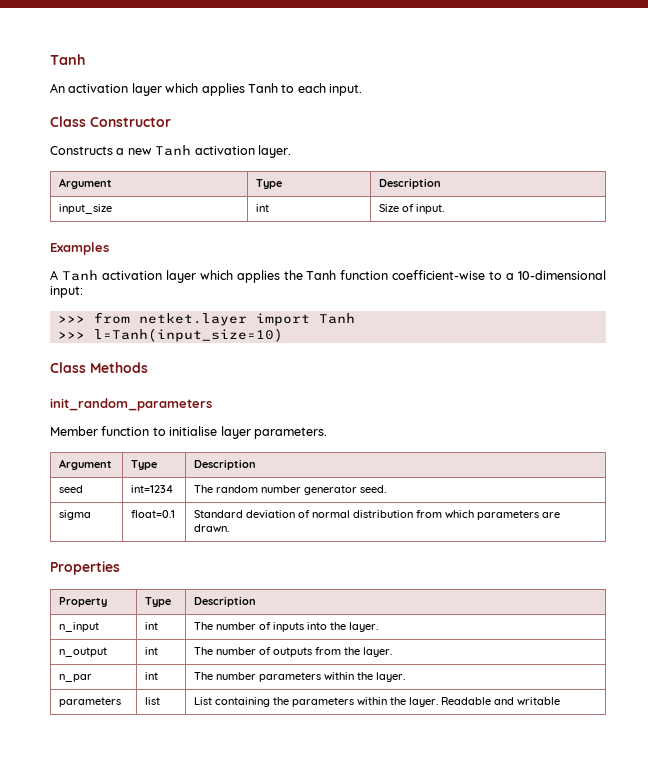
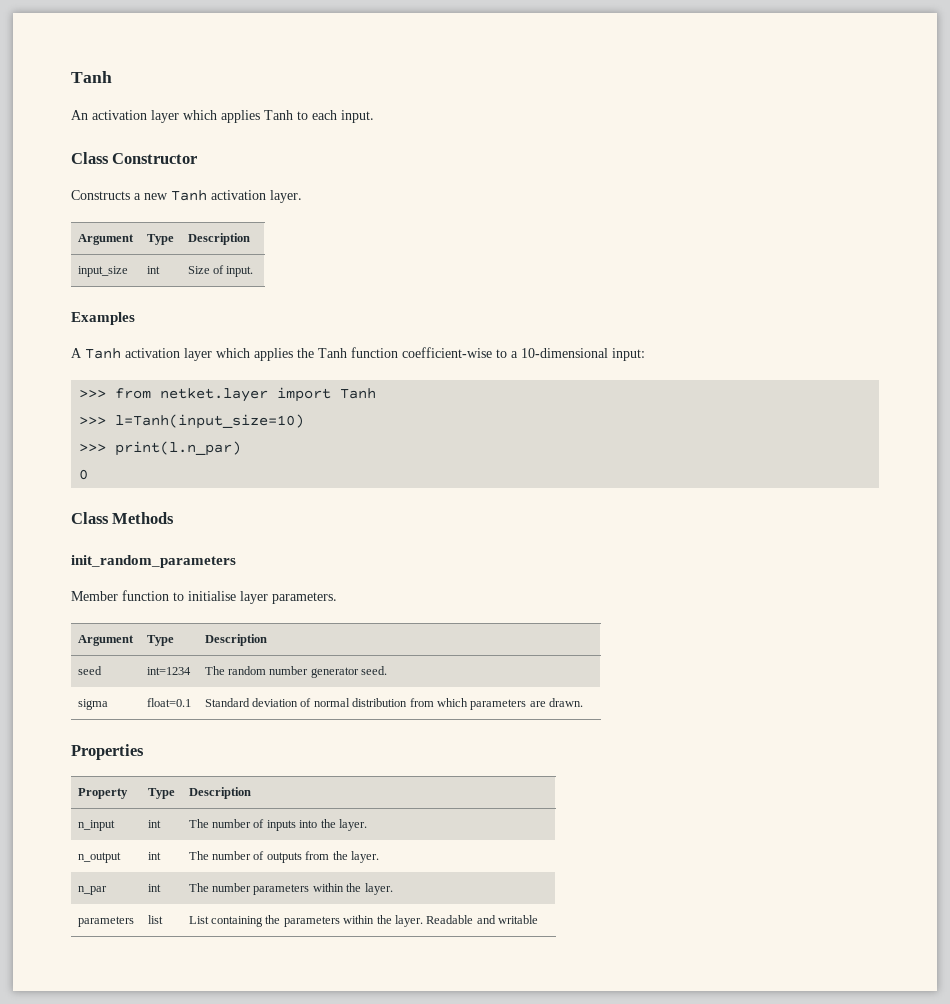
(283, 335) none -> [79,441,242,456] [79,469,89,480] // >>> print(l.n_par) // 0

